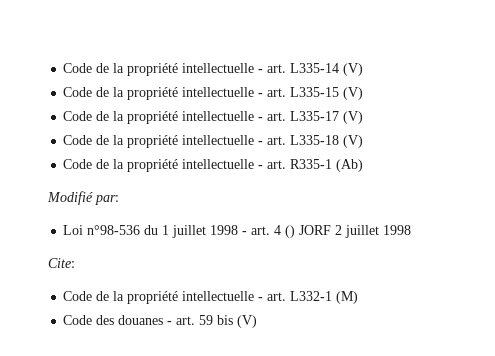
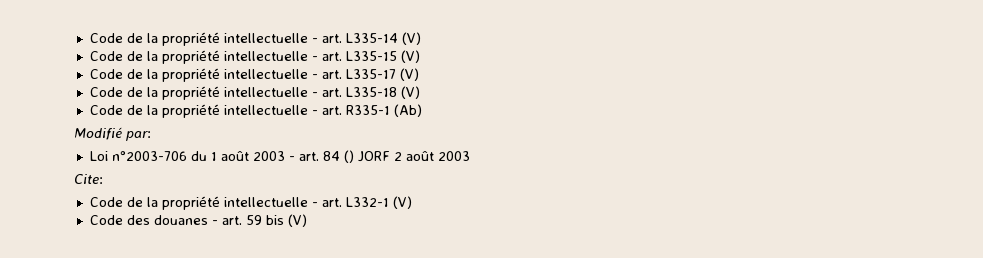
[87,225,141,235] n°98-536 -> [111,151,187,161] n°2003-706
[172,225,282,238] juillet 1998 - art. 4 -> [220,150,340,161] août 2003 - art. 84
[345,225,412,238] juillet 1998 -> [405,150,470,161] août 2003
[336,291,359,304] (M) -> [392,196,412,209] (V)

